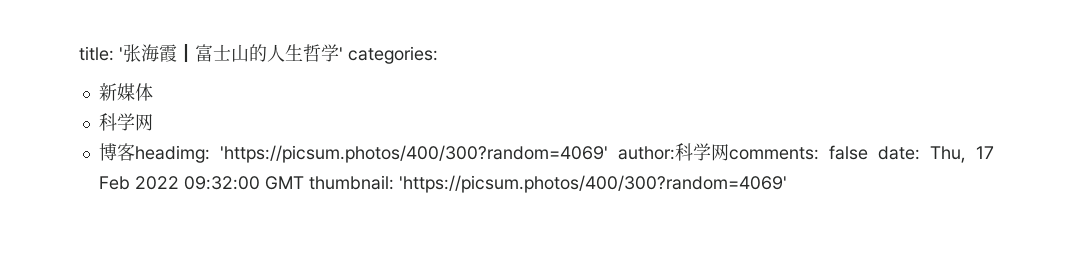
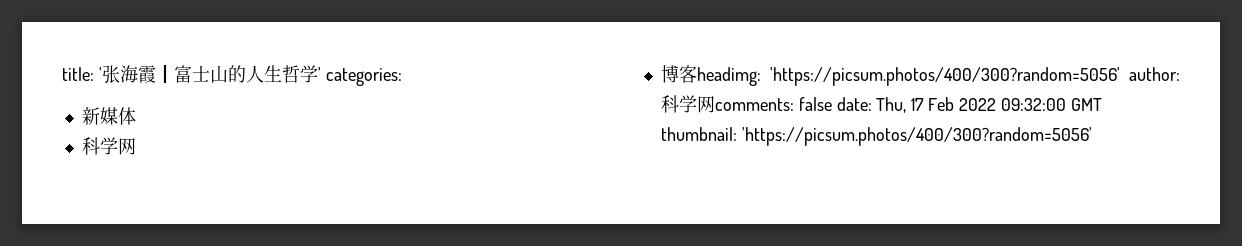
[219,145,608,163] 'https://picsum.photos/400/300?random=4069' -> [769,67,1120,86] 'https://picsum.photos/400/300?random=5056'
[398,175,787,193] 'https://picsum.photos/400/300?random=4069' -> [741,127,1092,146] 'https://picsum.photos/400/300?random=5056'

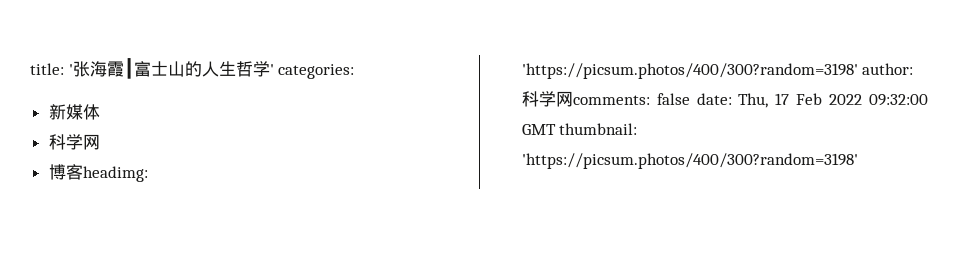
[769,67,1120,86] 'https://picsum.photos/400/300?random=5056' -> [521,63,858,79] 'https://picsum.photos/400/300?random=3198'
[741,127,1092,146] 'https://picsum.photos/400/300?random=5056' -> [521,153,858,169] 'https://picsum.photos/400/300?random=3198'

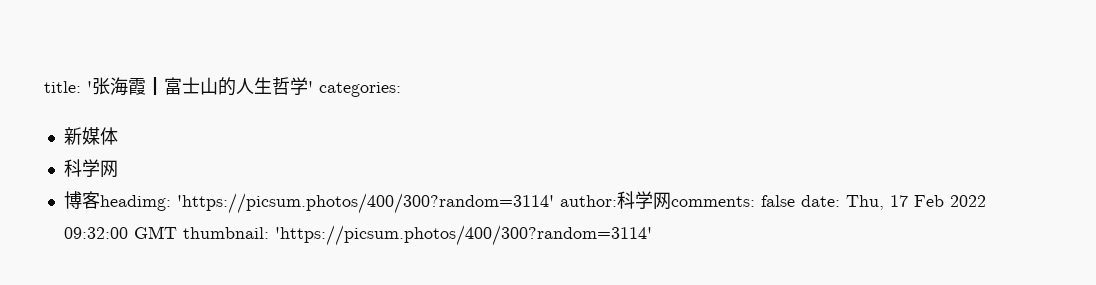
[521,63,858,79] 'https://picsum.photos/400/300?random=3198' -> [176,193,554,214] 'https://picsum.photos/400/300?random=3114'
[521,153,858,169] 'https://picsum.photos/400/300?random=3198' -> [274,225,652,246] 'https://picsum.photos/400/300?random=3114'

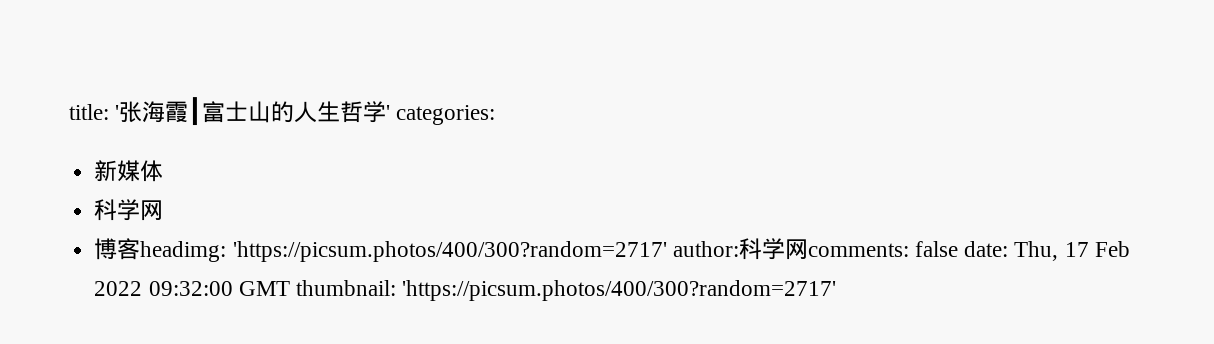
[176,193,554,214] 'https://picsum.photos/400/300?random=3114' -> [232,241,667,262] 'https://picsum.photos/400/300?random=2717'
[274,225,652,246] 'https://picsum.photos/400/300?random=3114' -> [402,280,837,301] 'https://picsum.photos/400/300?random=2717'

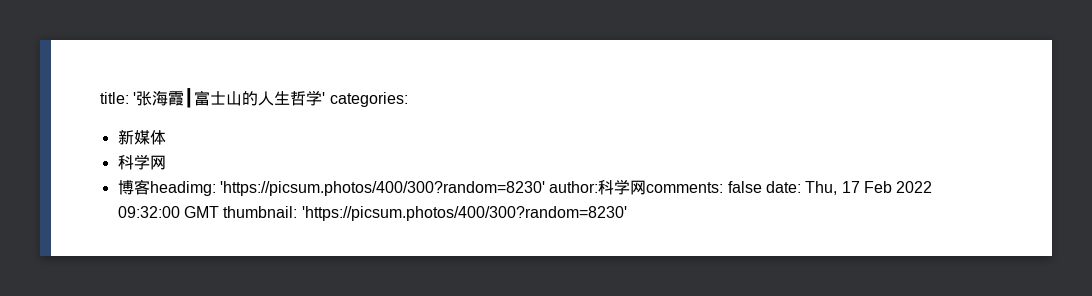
[232,241,667,262] 'https://picsum.photos/400/300?random=2717' -> [219,181,545,196] 'https://picsum.photos/400/300?random=8230'
[402,280,837,301] 'https://picsum.photos/400/300?random=2717' -> [301,206,627,221] 'https://picsum.photos/400/300?random=8230'

